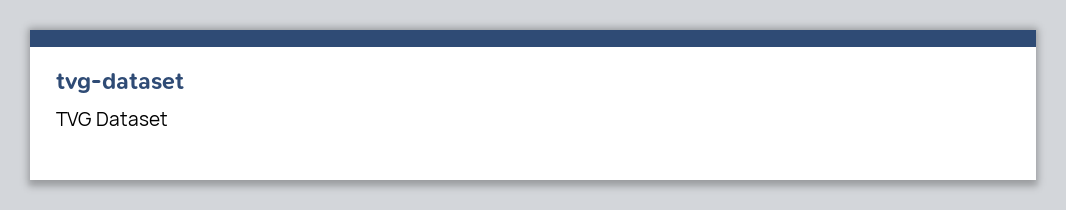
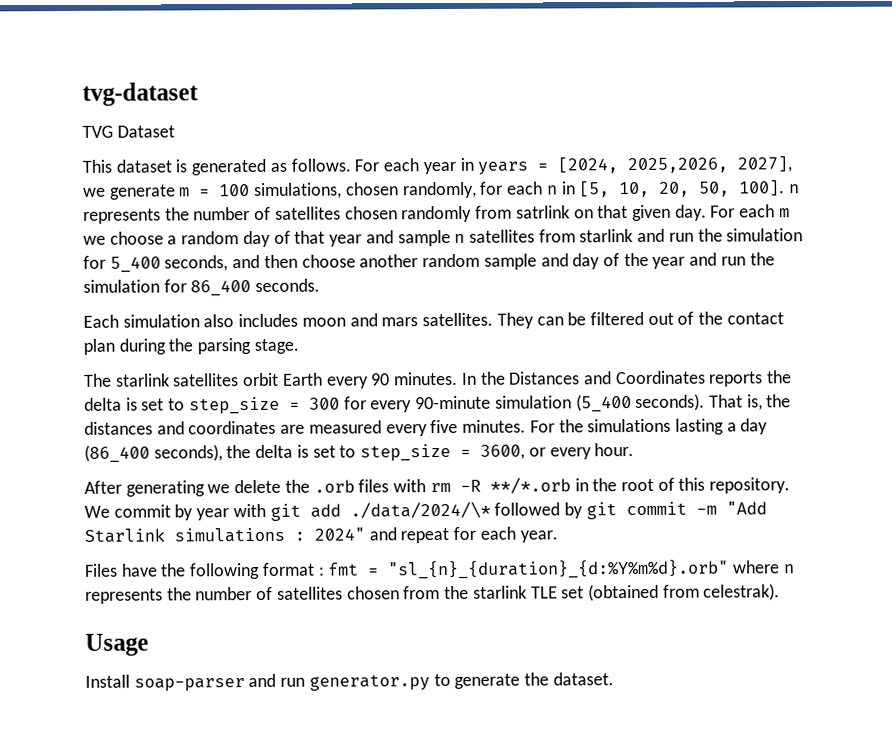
(169, 119) none -> [82,156,793,176] [83,180,800,200] [83,204,790,224] [83,228,804,248] [83,252,775,273] [83,278,321,297] [83,311,784,329] [83,338,299,355] [84,370,793,389] [84,393,792,415] [84,418,769,437] [84,443,635,463] [84,477,791,497] [84,501,767,521] [84,526,558,544] [85,559,795,580] [85,583,781,604] [85,633,149,656] [85,672,614,692] // This dataset is generated as follows. For each year in years = [2024, 2025,2026, 2027], we generate m = 100 simulations, chosen randomly, for each n in [5, 10, 20, 50, 100]. n represents the number of satellites chosen randomly from satrlink on that given day. For each m we choose a random day of that year and sample n satellites from starlink and run the simulation for 5_400 seconds, and then choose another random sample and day of the year and run the simulation for 86_400 seconds. // Each simulation also includes moon and mars satellites. They can be filtered out of the contact plan during the parsing stage. // The starlink satellites orbit Earth every 90 minutes. In the Distances and Coordinates reports the delta is set to step_size = 300 for every 90-minute simulation (5_400 seconds). That is, the distances and coordinates are measured every five minutes. For the simulations lasting a day (86_400 seconds), the delta is set to step_size = 3600, or every hour. // After generating we delete the .orb files with rm -R **/*.orb in the root of this repository. We commit by year with git add ./data/2024/\* followed by git commit -m "Add Starlink simulations : 2024" and repeat for each year. // Files have the following format : fmt = "sl_{n}_{duration}_{d:%Y%m%d}.orb" where n represents the number of satellites chosen from the starlink TLE set (obtained from celestrak). // Usage // Install soap-parser and run generator.py to generate the dataset.

